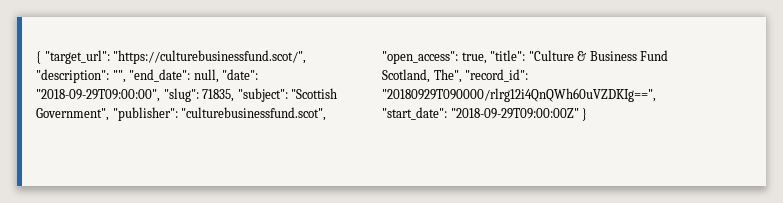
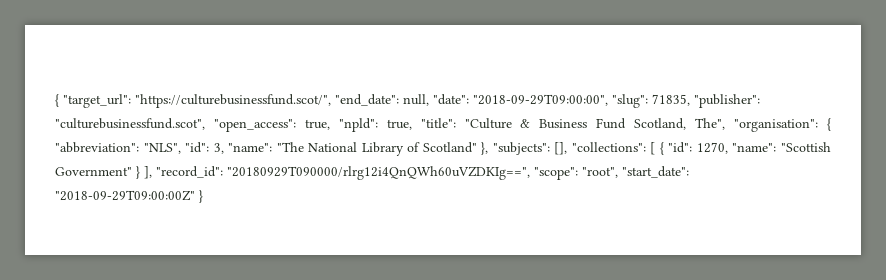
[36,69,126,83] "description": "", -> (331, 101) none
[237,88,338,102] [36,108,109,121] "subject": "Scottish Government", -> (690, 100) none
(487, 58) none -> [338,118,412,132] "npld": true,
[465,69,529,82] [382,88,656,102] "record_id": "20180929T090000/rlrg12i4QnQWh60uVZDKIg==", -> [734,118,831,132] [55,142,831,156] [55,166,618,180] "organisation": { "abbreviation": "NLS", "id": 3, "name": "The National Library of Scotland" }, "subjects": [], "collections": [ { "id": 1270, "name": "Scottish Government" } ], "record_id": "20180929T090000/rlrg12i4QnQWh60uVZDKIg==", "scope": "root",

